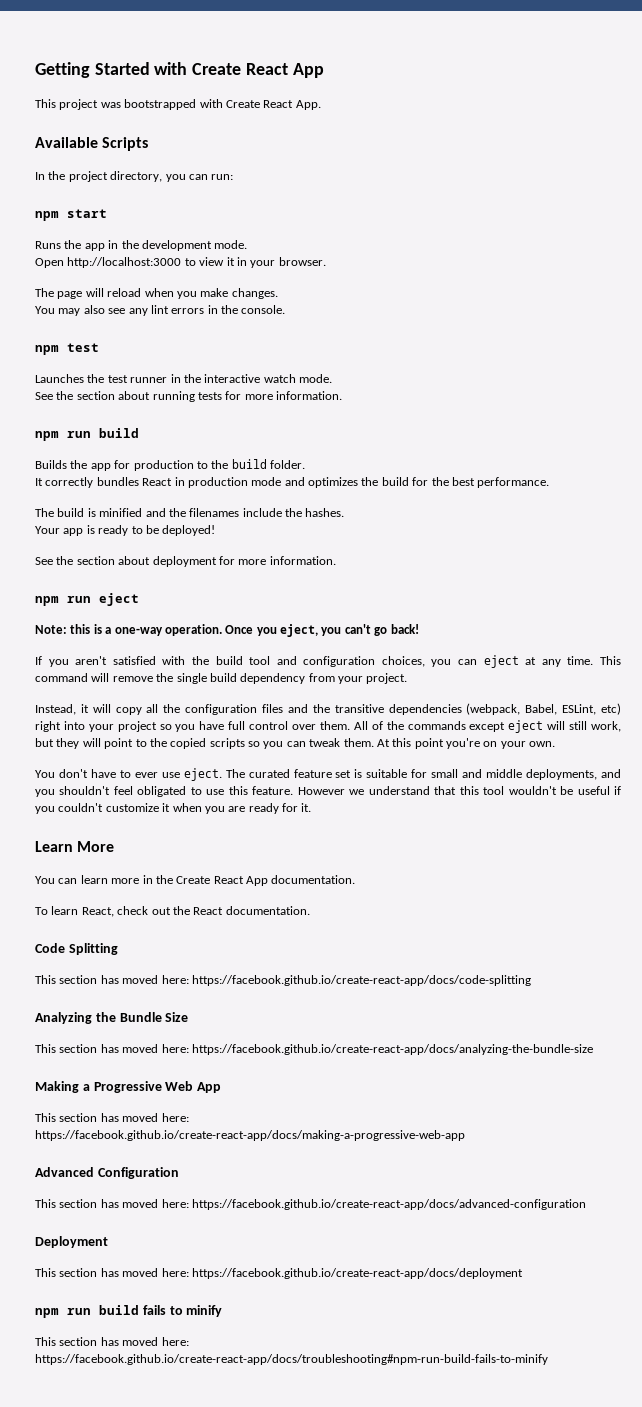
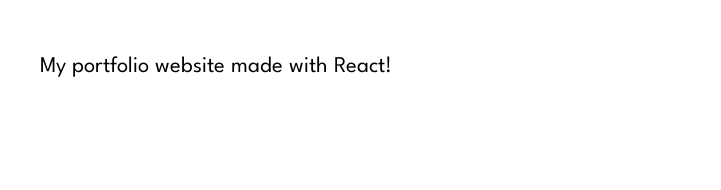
[35,62,324,78] [35,99,321,110] [35,137,149,151] [35,171,234,182] [35,209,107,221] [35,240,248,251] [35,257,326,268] [35,288,278,299] [35,305,286,316] [35,343,99,355] [35,374,332,383] [35,391,342,402] [35,428,139,441] [35,459,305,471] [35,477,550,488] [35,508,345,517] [35,525,216,536] [35,556,336,567] [35,593,139,606] [35,624,419,637] [35,655,621,668] [35,673,408,684] [35,703,622,715] [35,720,622,733] [35,738,556,749] [35,768,622,781] [35,786,622,797] [35,803,312,814] [35,841,115,852] [35,875,356,886] [35,906,310,917] [35,943,118,955] [35,975,531,986] [35,1012,189,1024] [35,1044,593,1055] [35,1081,222,1093] [35,1113,189,1122] [35,1130,465,1141] [35,1167,179,1179] [35,1199,586,1210] [35,1236,108,1248] [35,1268,523,1279] [35,1305,223,1318] [35,1337,189,1346] [35,1354,548,1365] Getting Started with Create React App // This project was bootstrapped with Create React App. // Available Scripts // In the project directory, you can run: // npm start // Runs the app in the development mode. // Open http://localhost:3000 to view it in your browser. // The page will reload when you make changes. // You may also see any lint errors in the console. // npm test // Launches the test runner in the interactive watch mode. // See the section about running tests for more information. // npm run build // Builds the app for production to the build folder. // It correctly bundles React in production mode and optimizes the build for the best performance. // The build is minified and the filenames include the hashes. // Your app is ready to be deployed! // See the section about deployment for more information. // npm run eject // Note: this is a one-way operation. Once you eject, you can't go back! // If you aren't satisfied with the build tool and configuration choices, you can eject at any time. This command will remove the single build dependency from your project. // Instead, it will copy all the configuration files and the transitive dependencies (webpack, Babel, ESLint, etc) right into your project so you have full control over them. All of the commands except eject will still work, but they will point to the copied scripts so you can tweak them. At this point you're on your own. // You don't have to ever use eject. The curated feature set is suitable for small and middle deployments, and you shouldn't feel obligated to use this feature. However we understand that this tool wouldn't be useful if you couldn't customize it when you are ready for it. // Learn More // You can learn more in the Create React App documentation. // To learn React, check out the React documentation. // Code Splitting // This section has moved here: https://facebook.github.io/create-react-app/docs/code-splitting // Analyzing the Bundle Size // This section has moved here: https://facebook.github.io/create-react-app/docs/analyzing-the-bundle-size // Making a Progressive Web App // This section has moved here: https://facebook.github.io/create-react-app/docs/making-a-progressive-web-app // Advanced Configuration // This section has moved here: https://facebook.github.io/create-react-app/docs/advanced-configuration // Deployment // This section has moved here: https://facebook.github.io/create-react-app/docs/deployment // npm run build fails to minify // This section has moved here: https://facebook.github.io/create-react-app/docs/troubleshooting#npm-run-build-fails-to-minify -> [40,56,393,77] My portfolio website made with React!

